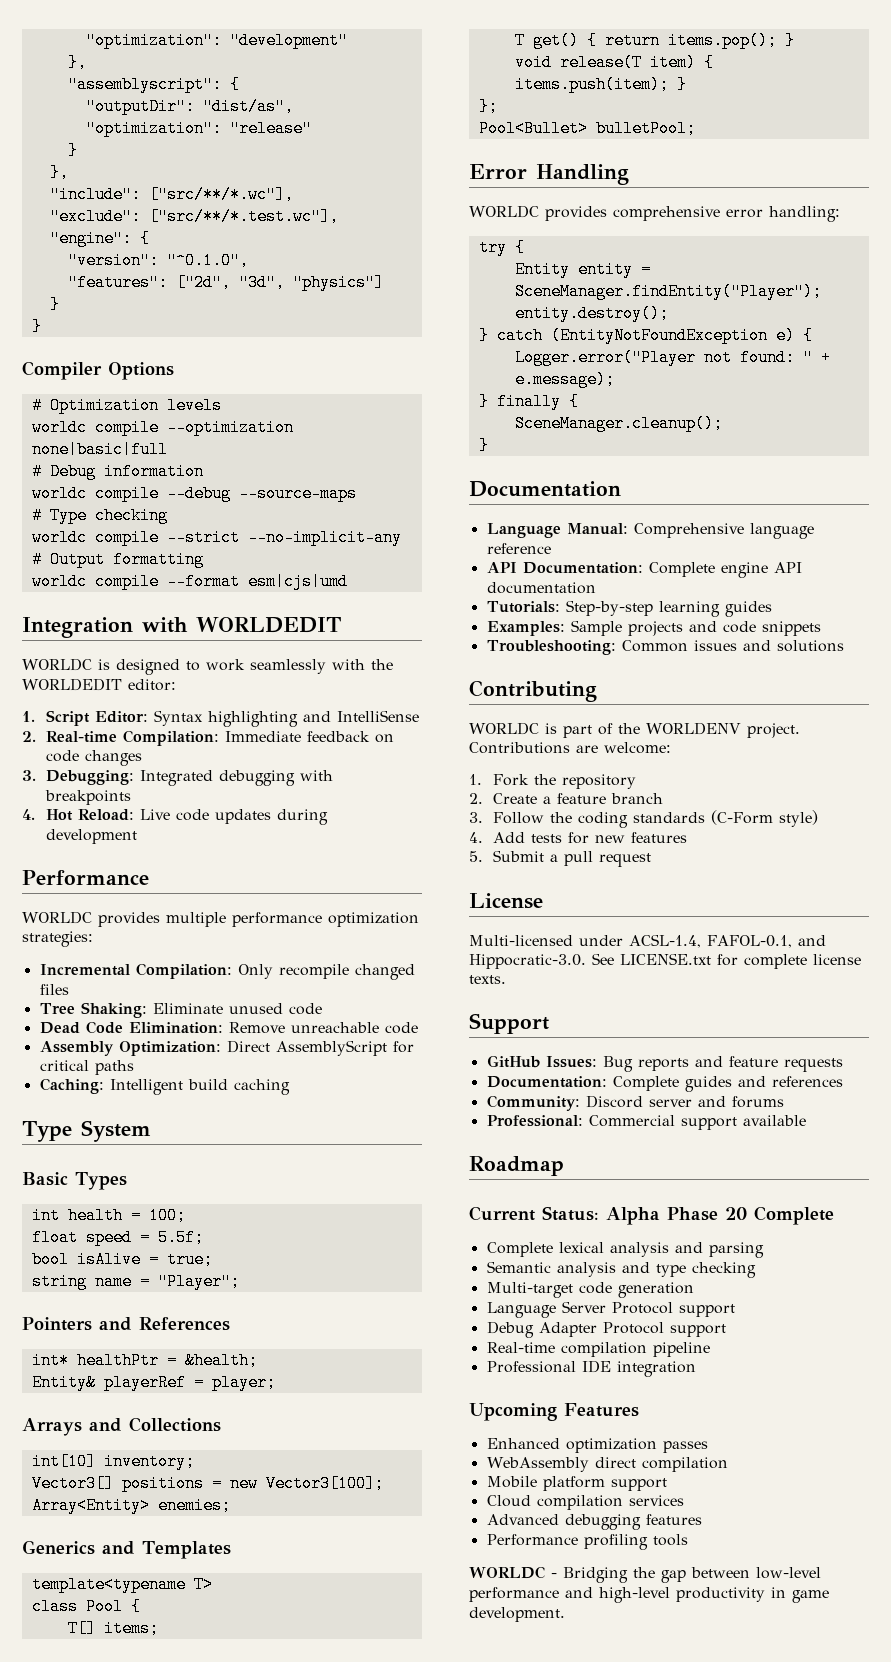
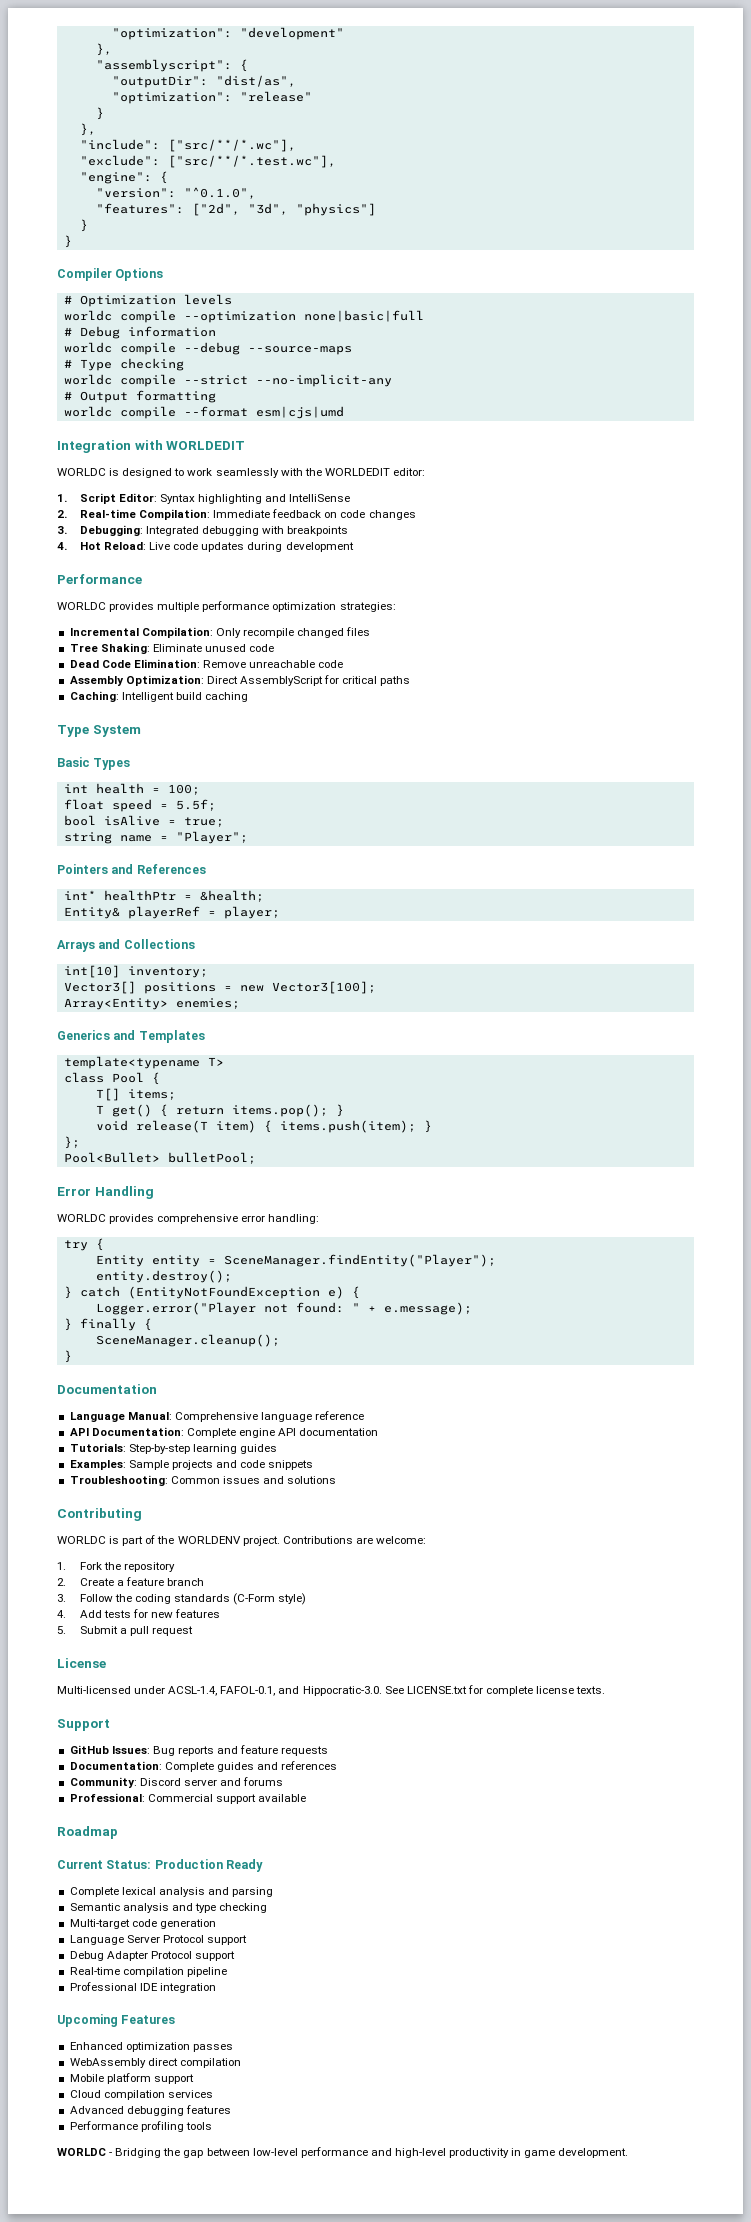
[606,1206,834,1225] Alpha Phase 20 Complete -> [154,1859,264,1872] Production Ready

